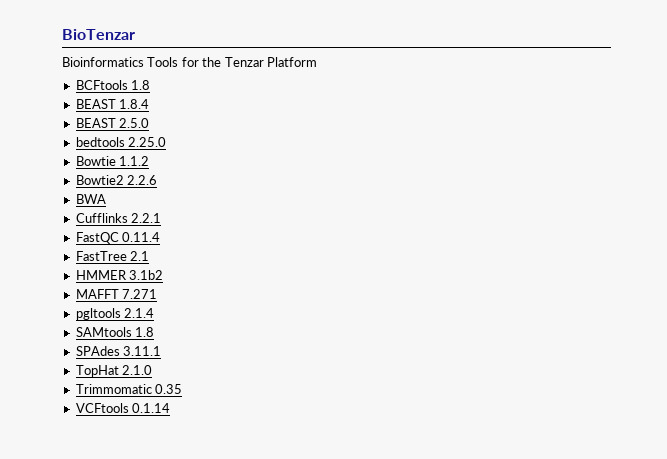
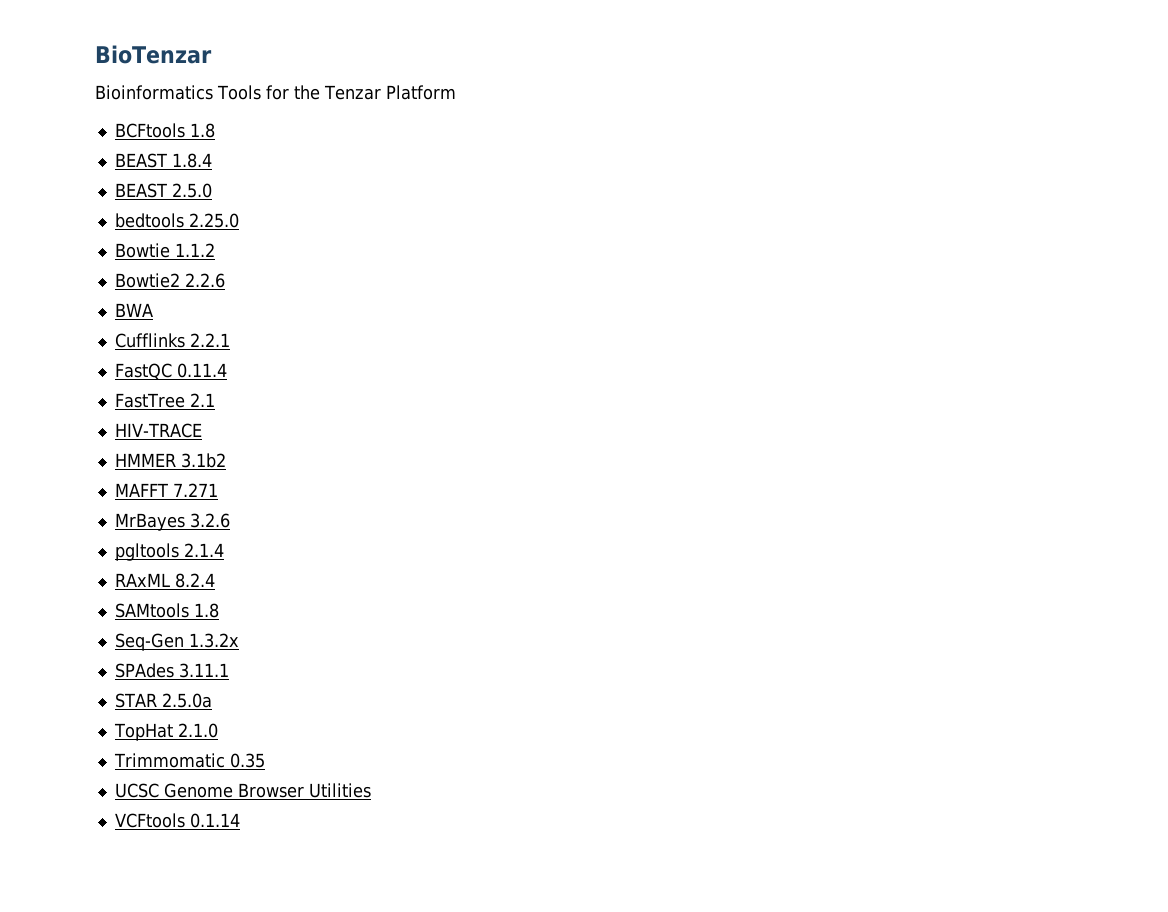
(150, 256) none -> [114,423,202,438] // HIV-TRACE
(158, 294) none -> [114,513,230,531] // MrBayes 3.2.6
(155, 313) none -> [114,573,215,588] // RAxML 8.2.4
(155, 332) none -> [114,633,239,651] // Seq-Gen 1.3.2x
(162, 351) none -> [114,693,212,708] // STAR 2.5.0a
(183, 389) none -> [114,783,371,798] // UCSC Genome Browser Utilities

